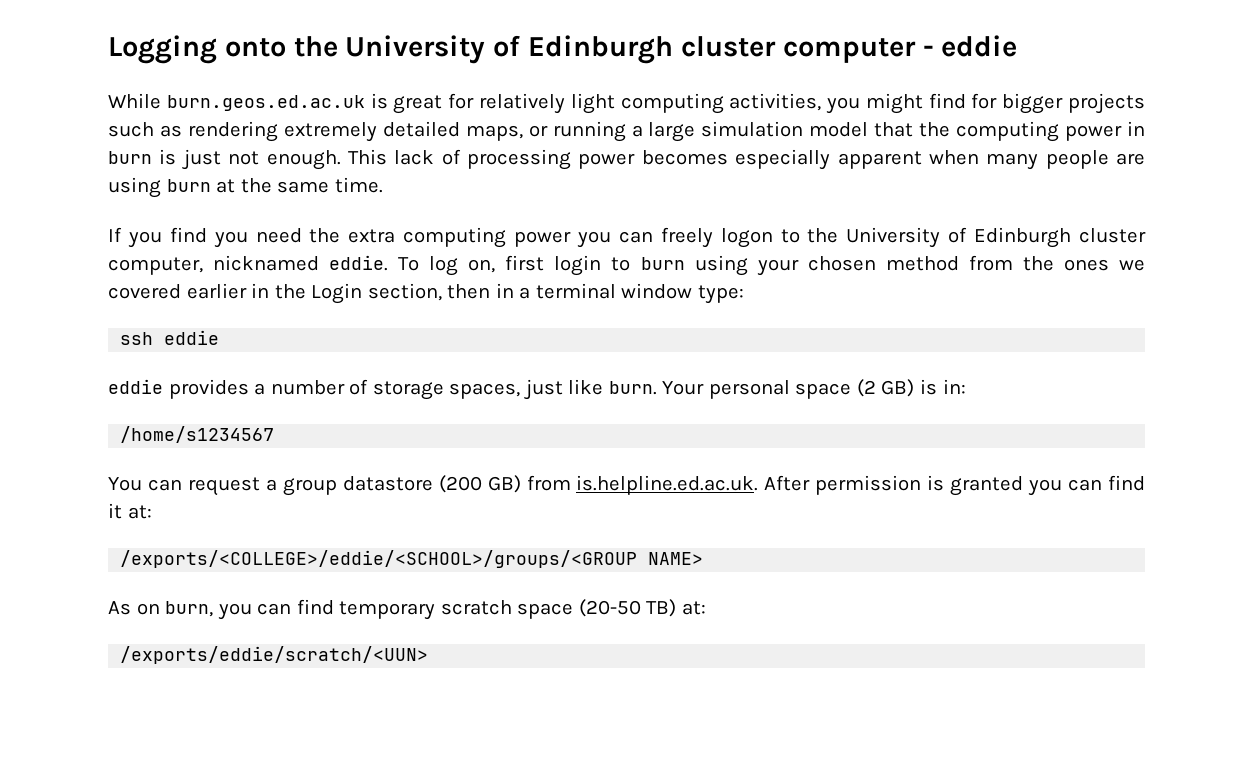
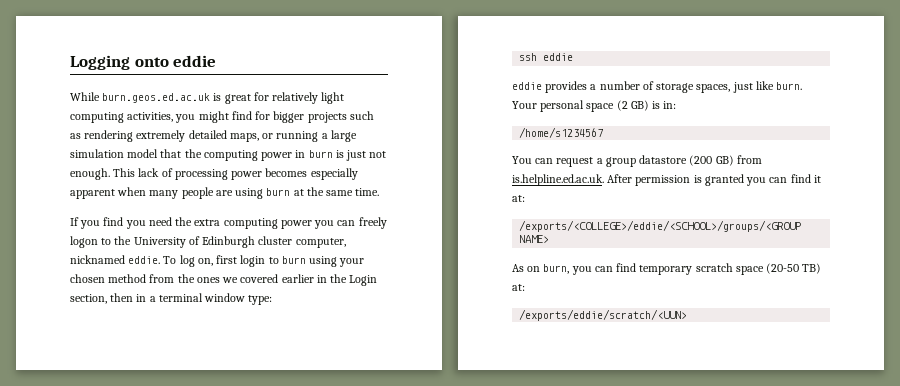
[293,35,934,64] the University of Edinburgh cluster computer - -> (169, 62) none

